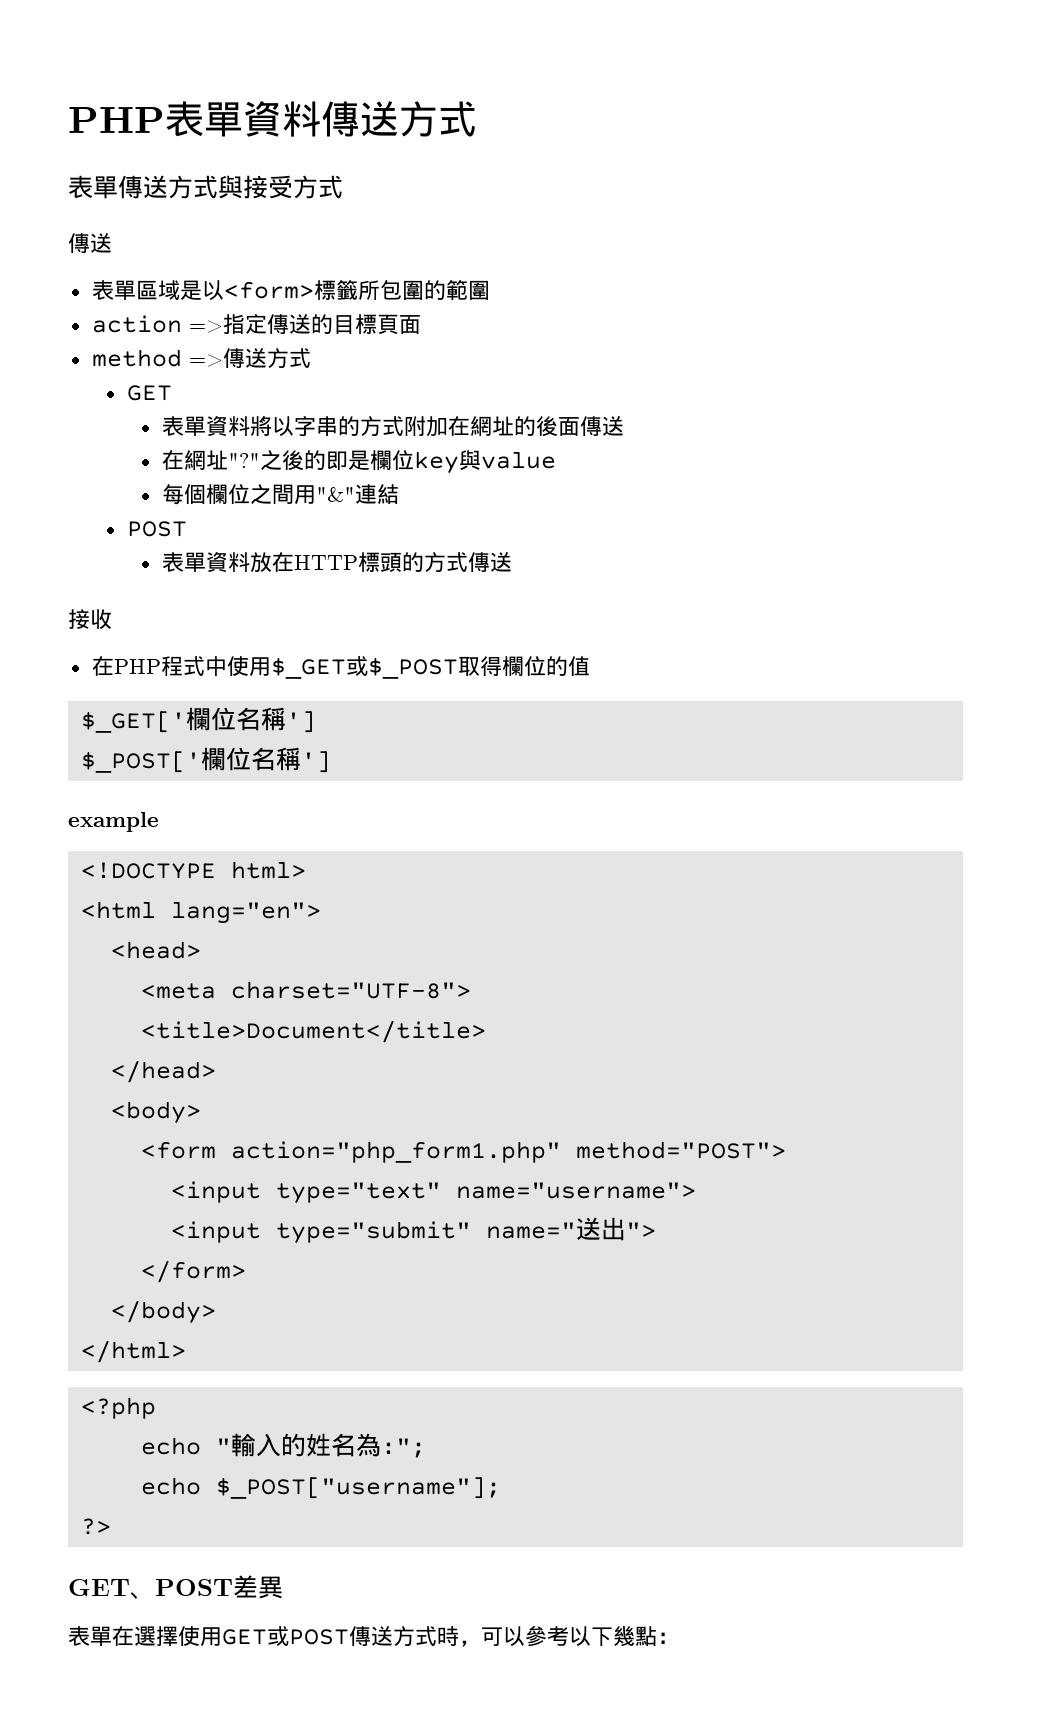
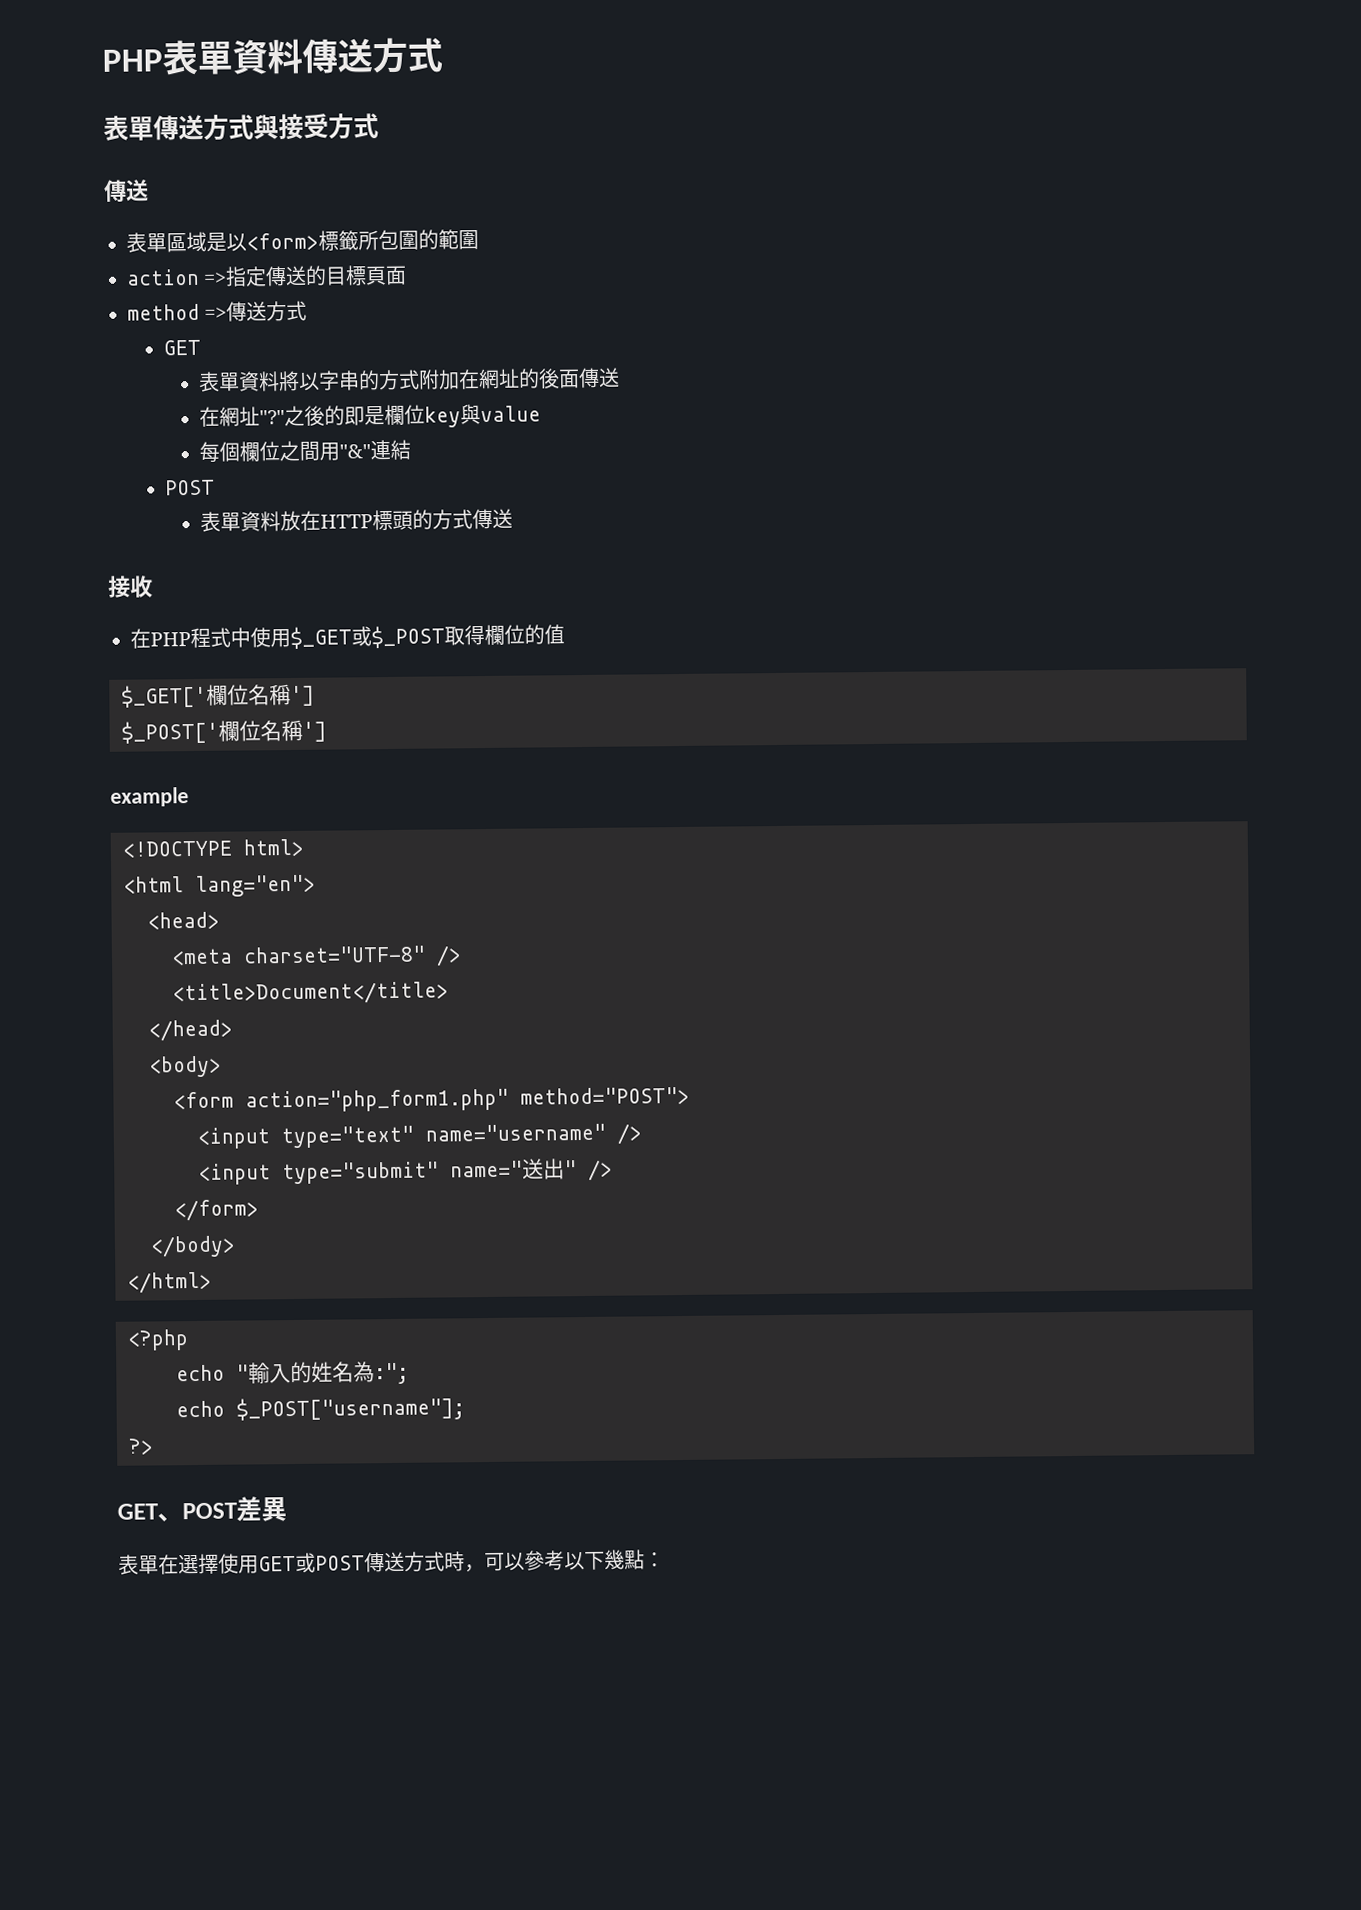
[230,981,471,999] charset="UTF-8"> -> [243,945,462,967] charset="UTF-8" />
[455,1182,696,1199] name="username"> -> [425,1123,642,1145] name="username" />
[625,1222,656,1238] "> -> [564,1159,613,1181] " />

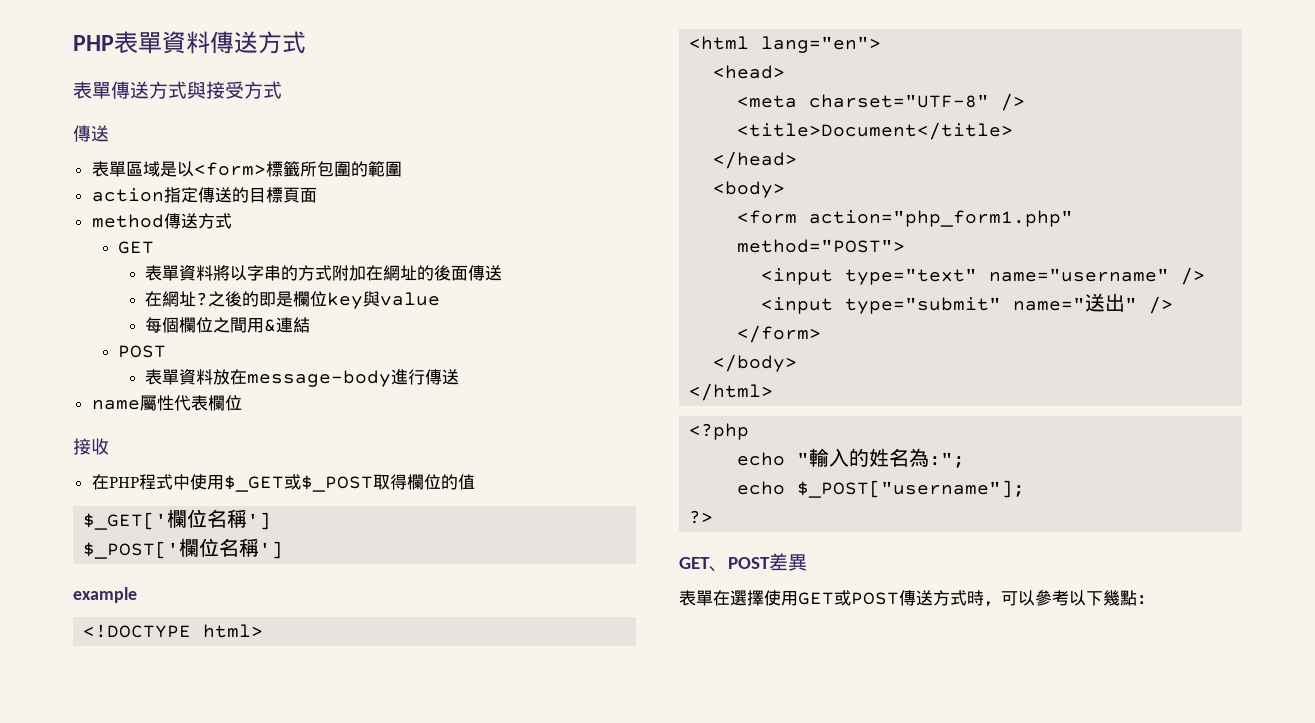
[203,271,228,285] => -> (164, 195) none
[204,306,228,320] => -> (164, 221) none
[259,410,286,425] "?" -> [196,292,209,306] ?
[339,444,372,459] "&" -> [264,319,277,332] &
[320,508,514,531] HTTP標頭的方式傳送 -> [247,369,460,387] [91,395,242,411] message-body進行傳送 // name屬性代表欄位

